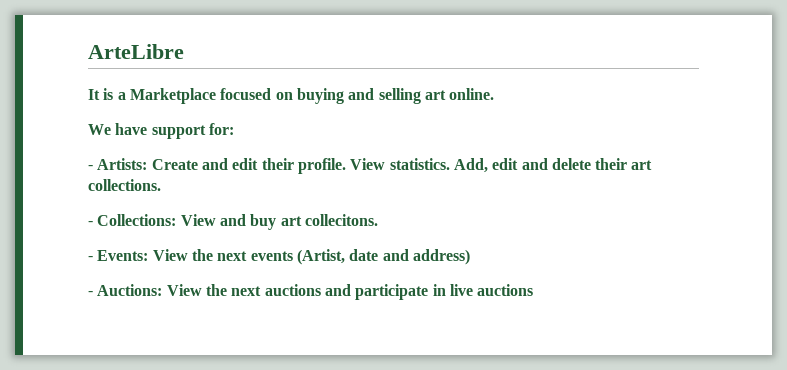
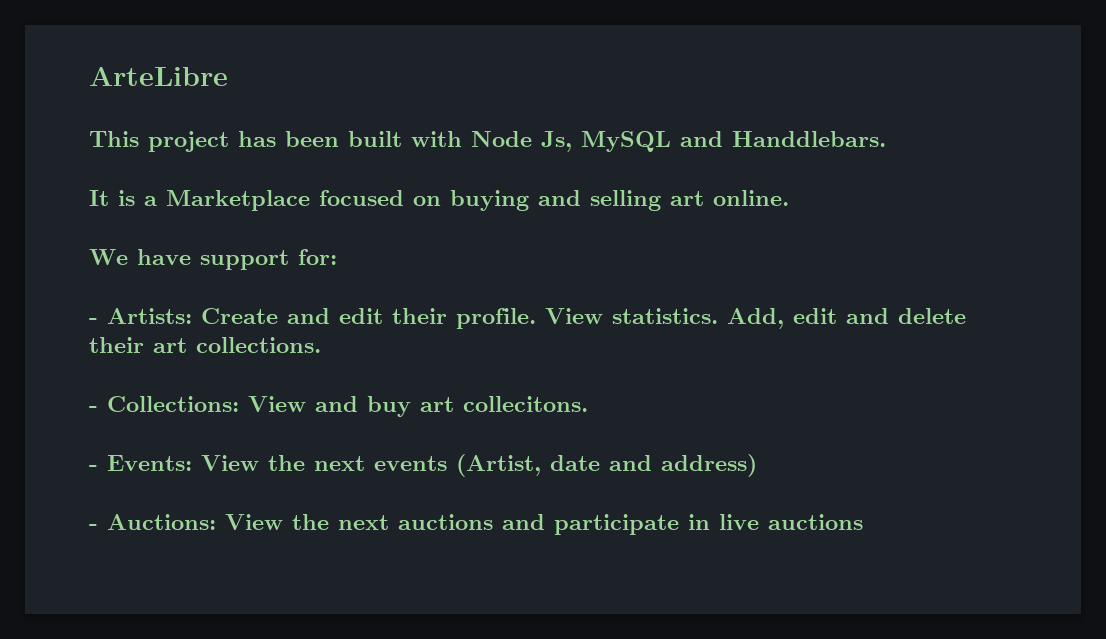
(184, 51) none -> [89,131,886,152] // This project has been built with Node Js, MySQL and Handdlebars.

